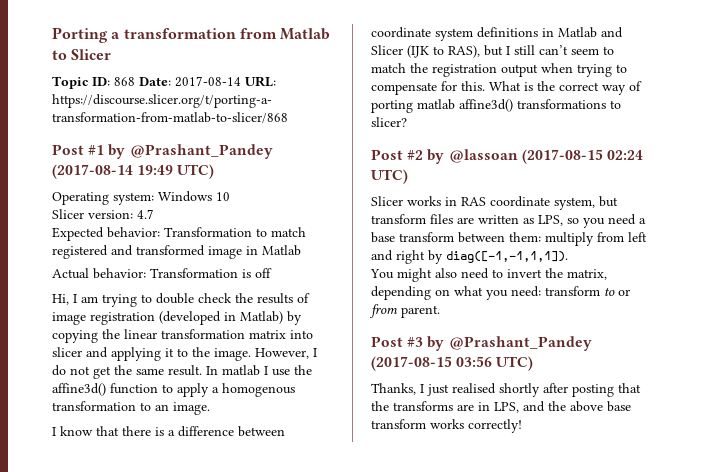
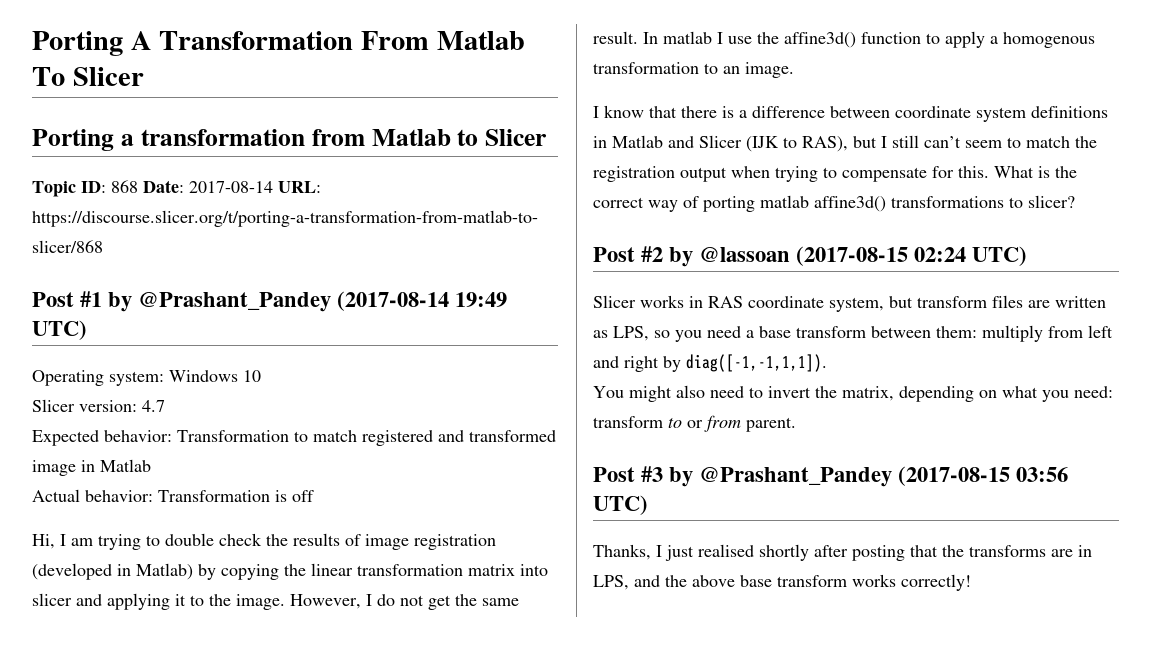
[52,27,108,43] Porting -> [32,31,525,56] [32,67,144,86] [32,129,114,151] Porting A Transformation From Matlab To Slicer // Porting

